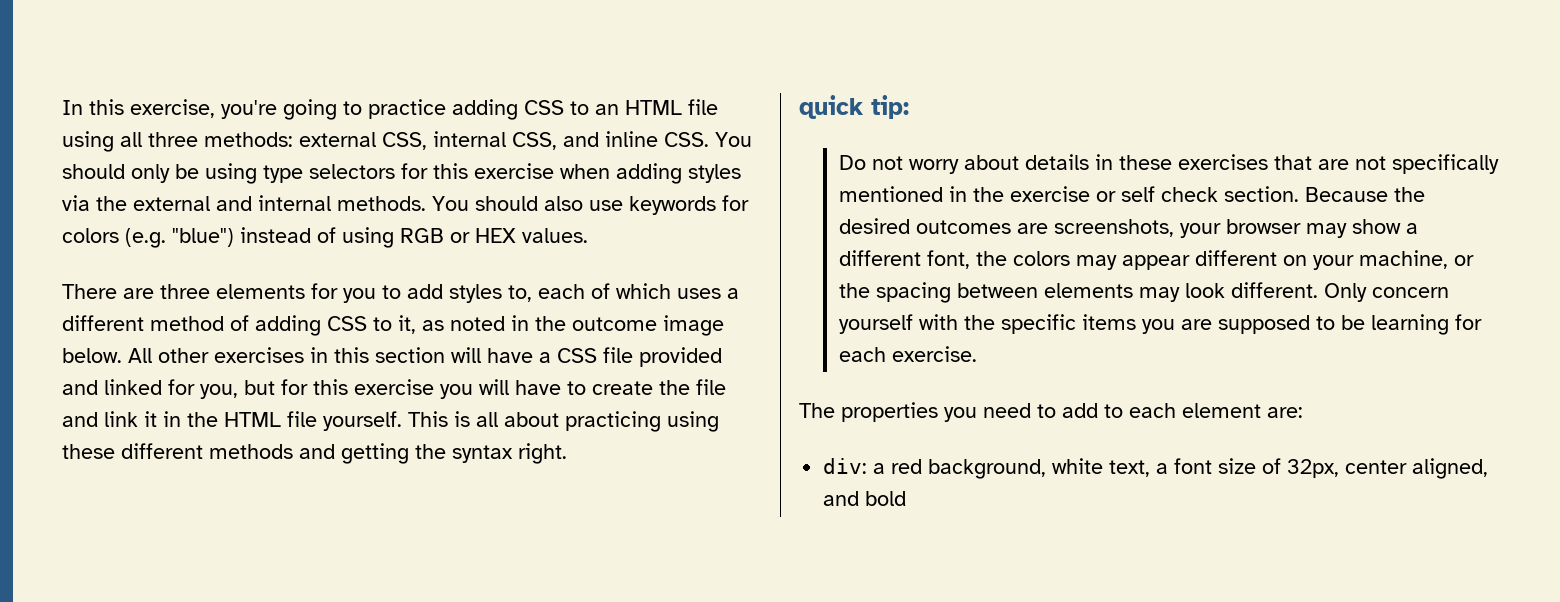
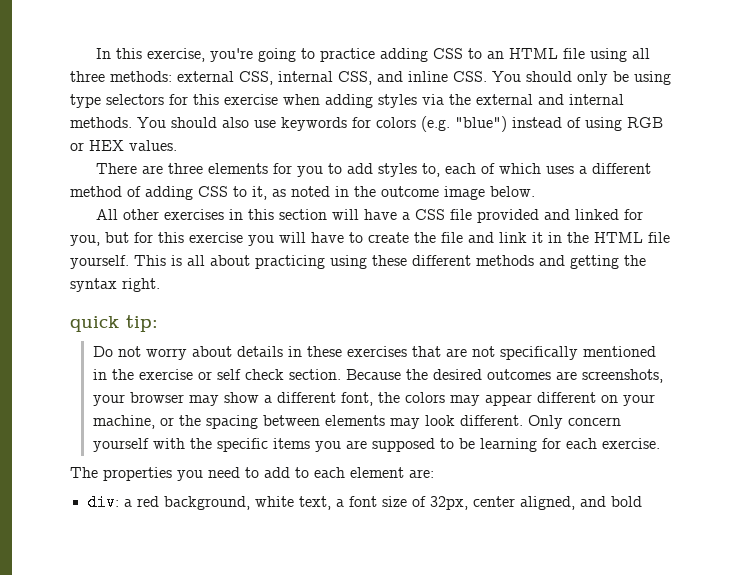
(122, 355) none -> (535, 191) //

